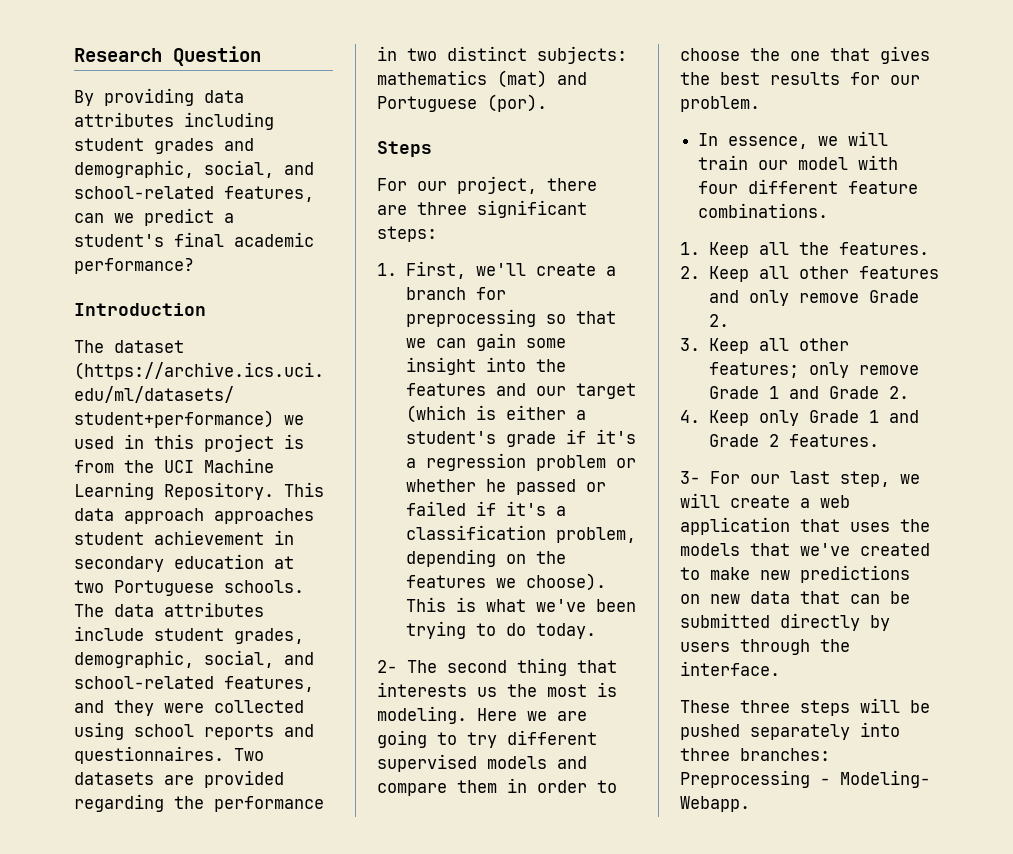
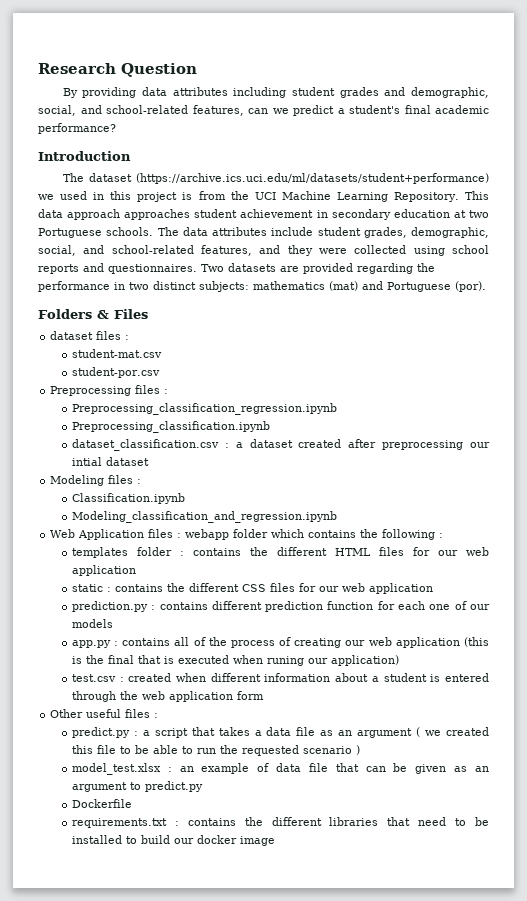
[377,141,432,157] [377,176,597,194] [377,200,587,218] [377,226,437,242] [377,261,616,279] [405,287,506,300] [405,309,616,327] [405,333,566,351] [405,357,566,375] [405,383,636,399] [405,405,586,423] [405,429,636,447] [405,453,636,471] [405,479,606,495] [405,501,566,516] [405,525,636,543] [405,549,566,567] [405,573,606,591] [405,597,636,612] [405,621,596,639] [377,658,617,676] [377,682,617,697] [377,706,587,724] [377,730,597,748] [377,754,587,772] [377,778,617,796] [680,46,930,64] [680,72,920,85] [680,96,760,112] [698,131,889,149] [698,155,899,170] [698,179,919,194] [698,203,829,218] [680,242,929,258] [680,266,939,282] [708,290,919,306] [708,314,729,327] [680,338,849,354] [708,362,919,378] [708,386,909,399] [680,410,919,426] [708,434,879,447] [680,471,920,487] [680,493,850,508] [680,517,930,535] [680,543,930,556] [680,565,910,583] [680,591,910,604] [680,613,890,631] [680,639,850,655] [680,661,780,676] [680,698,930,716] [680,722,900,740] [680,748,830,761] [680,770,930,788] [680,796,750,812] Steps // For our project, there are three significant steps: // 1. First, we'll create a branch for preprocessing so that we can gain some insight into the features and our target (which is either a student's grade if it's a regression problem or whether he passed or failed if it's a classification problem, depending on the features we choose). This is what we've been trying to do today. // 2- The second thing that interests us the most is modeling. Here we are going to try different supervised models and compare them in order to choose the one that gives the best results for our problem. // In essence, we will train our model with four different feature combinations. // 1. Keep all the features. // 2. Keep all other features and only remove Grade 2. // 3. Keep all other features; only remove Grade 1 and Grade 2. // 4. Keep only Grade 1 and Grade 2 features. // 3- For our last step, we will create a web application that uses the models that we've created to make new predictions on new data that can be submitted directly by users through the interface. // These three steps will be pushed separately into three branches: Preprocessing - Modeling- Webapp. -> [38,309,148,319] [50,331,130,340] [71,349,162,358] [71,367,160,378] [50,385,169,396] [71,403,337,415] [71,421,270,433] [71,439,490,451] [71,457,149,466] [50,475,142,486] [71,493,185,504] [71,511,337,523] [50,529,444,540] [71,547,489,558] [71,565,136,576] [71,583,433,594] [71,601,490,612] [71,619,113,628] [71,637,489,648] [71,655,399,666] [71,673,489,682] [71,691,264,702] [50,709,159,718] [71,727,489,738] [71,745,360,756] [71,763,489,775] [71,781,203,792] [71,799,132,808] [71,817,489,828] [71,835,275,846] Folders & Files // dataset files : // student-mat.csv // student-por.csv // Preprocessing files : // Preprocessing_classification_regression.ipynb // Preprocessing_classification.ipynb // dataset_classification.csv : a dataset created after preprocessing our intial dataset // Modeling files : // Classification.ipynb // Modeling_classification_and_regression.ipynb // Web Application files : webapp folder which contains the following : // templates folder : contains the different HTML files for our web application // static : contains the different CSS files for our web application // prediction.py : contains different prediction function for each one of our models // app.py : contains all of the process of creating our web application (this is the final that is executed when runing our application) // test.csv : created when different information about a student is entered through the web application form // Other useful files : // predict.py : a script that takes a data file as an argument ( we created this file to be able to run the requested scenario ) // model_test.xlsx : an example of data file that can be given as an argument to predict.py // Dockerfile // requirements.txt : contains the different libraries that need to be installed to build our docker image

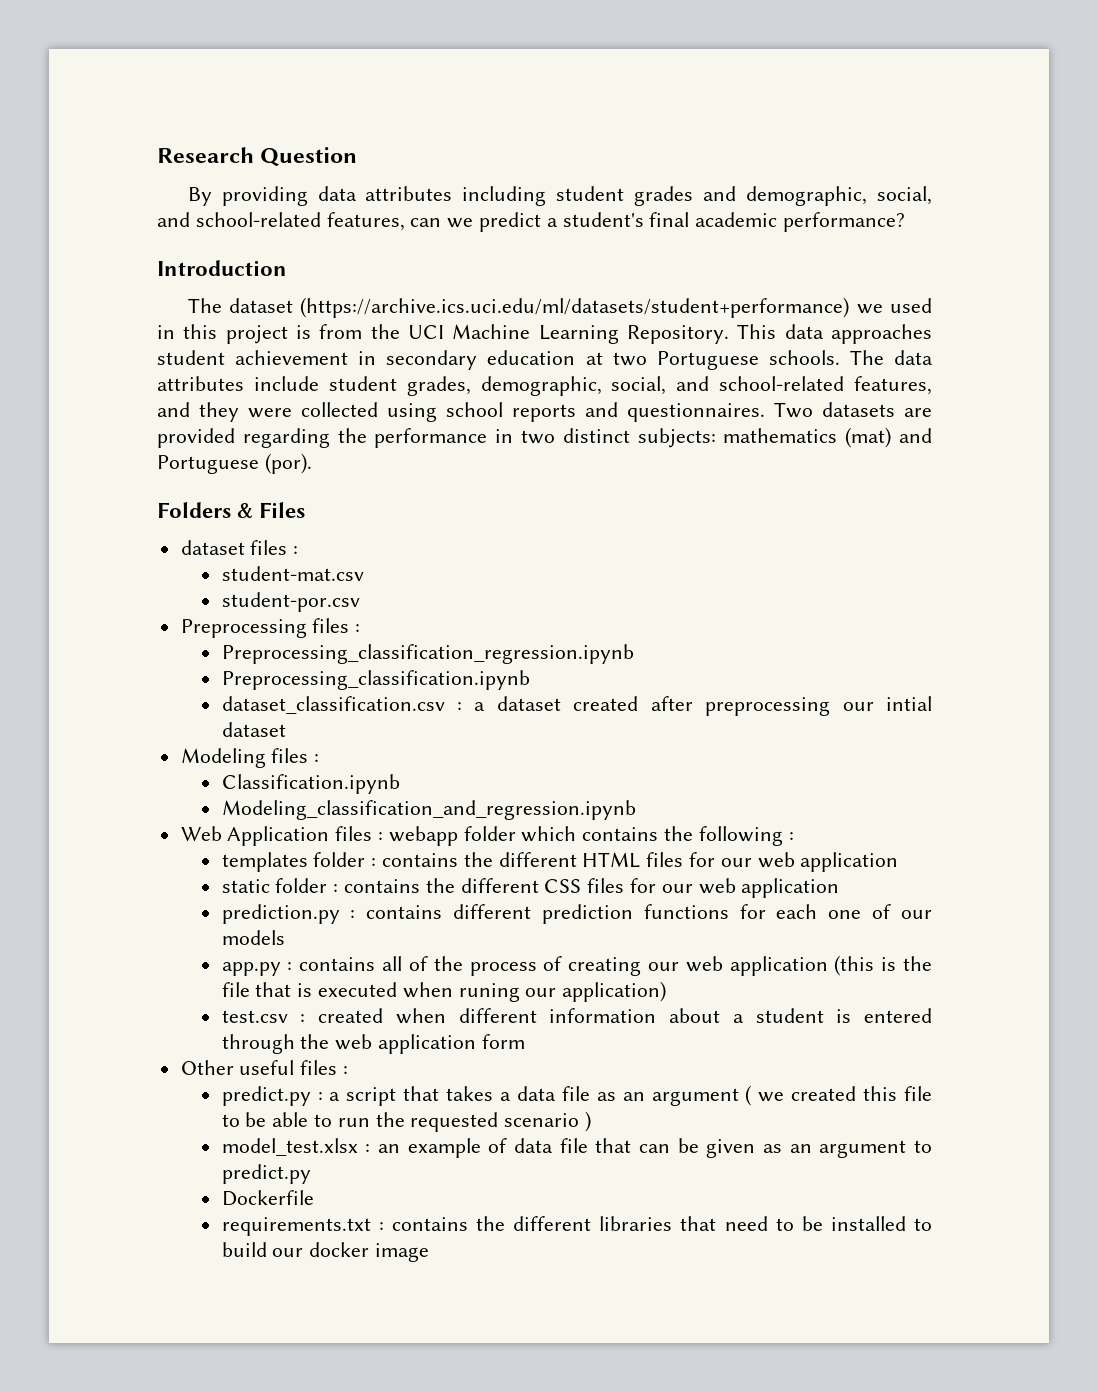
[67,209,121,220] approach -> (824, 331) none
(103, 588) none -> [275,878,328,893] folder
[327,601,374,610] function -> [643,904,729,919] functions
[107,655,134,664] final -> [221,982,250,997] file

